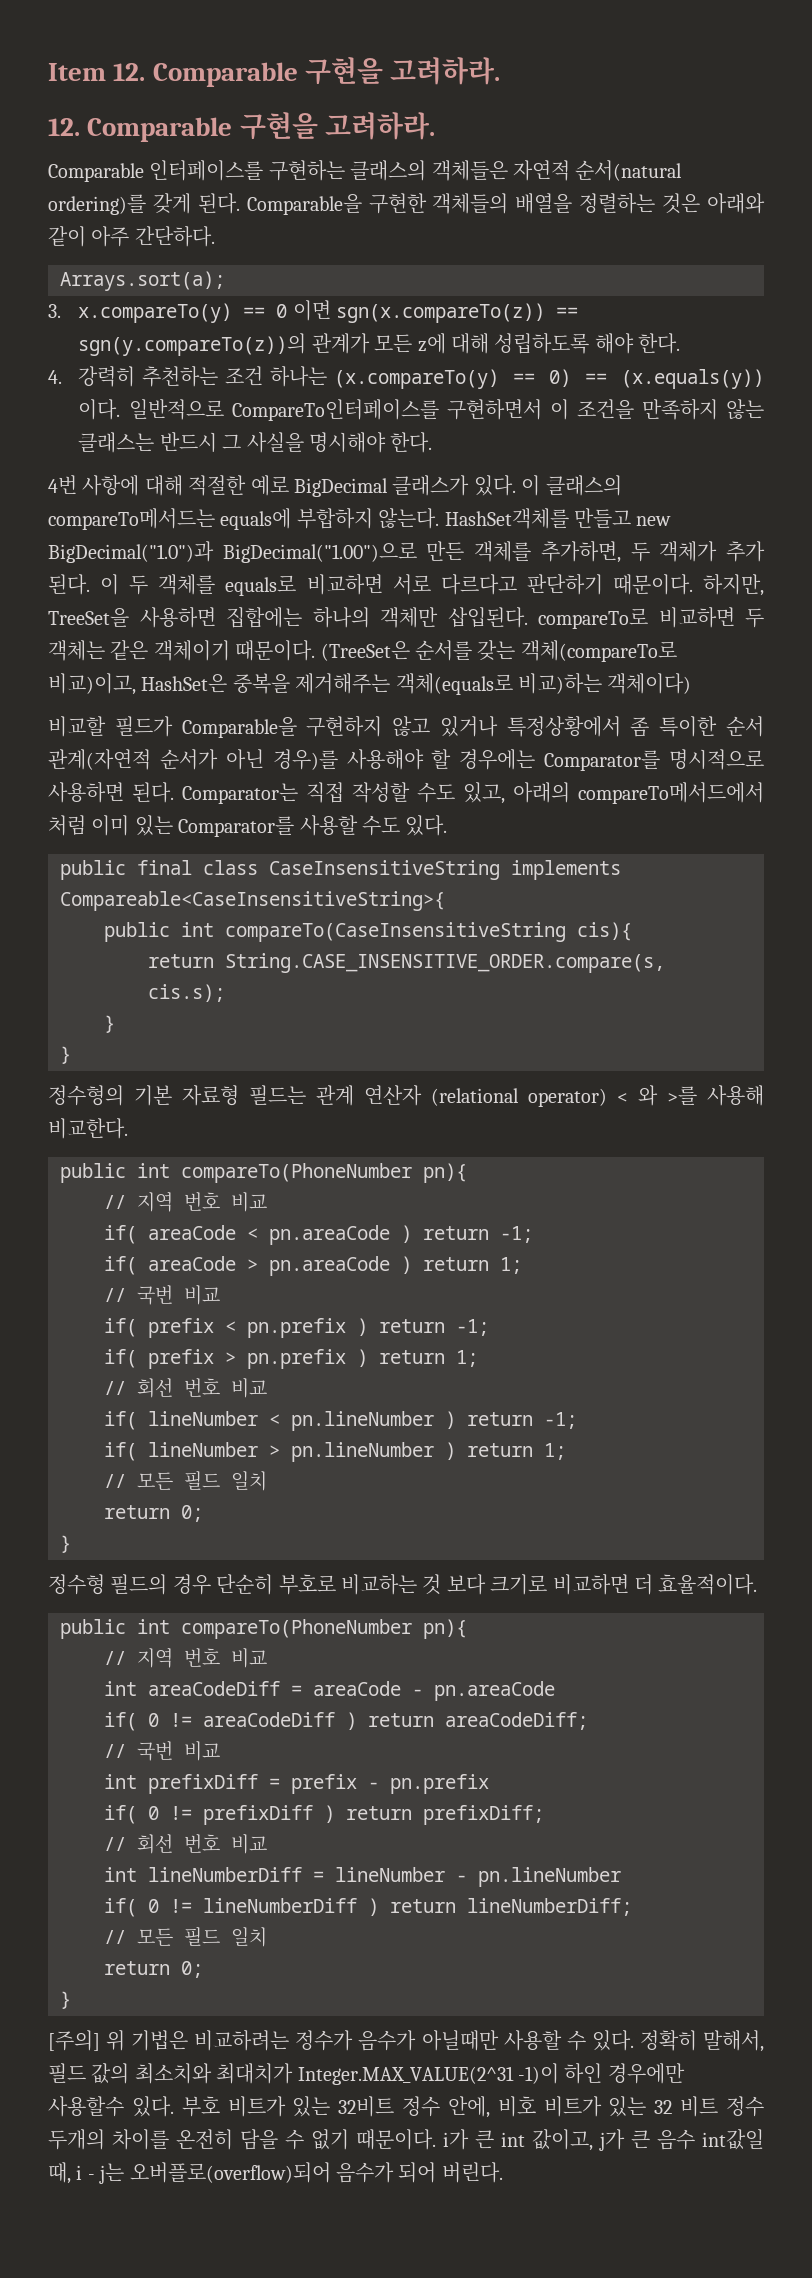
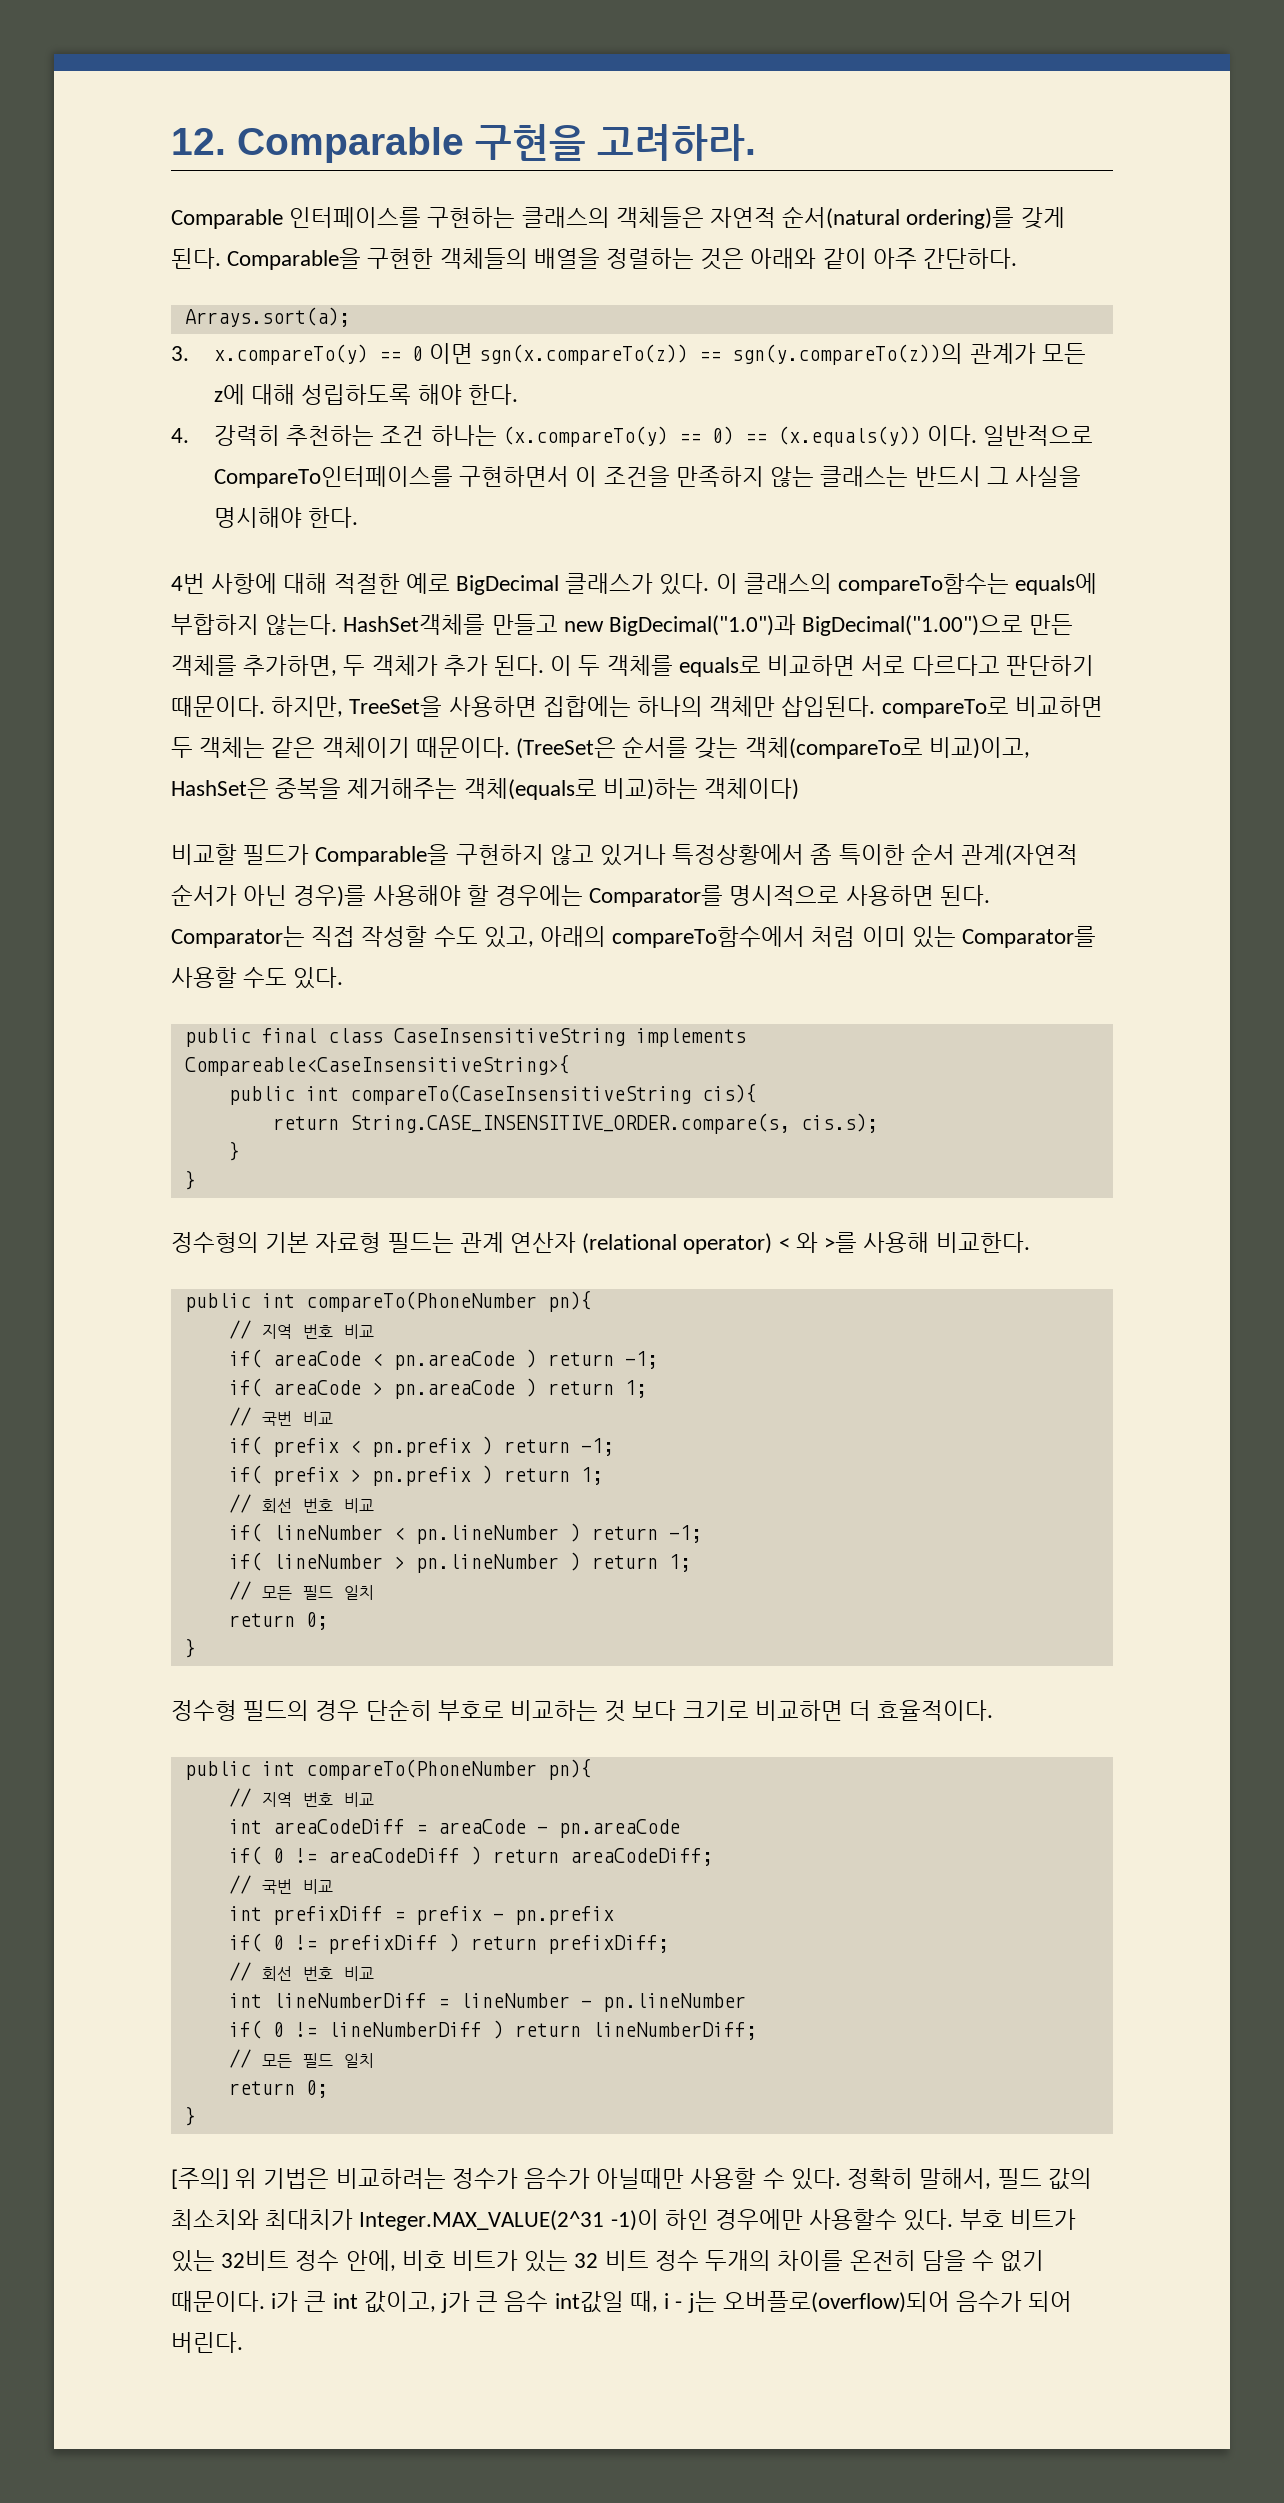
[48,57,501,87] Item 12. Comparable 구현을 고려하라. // -> (171, 141) none
[48,508,215,530] compareTo메서드는 -> [838,573,1010,595] compareTo함수는
[578,782,764,804] compareTo메서드에서 -> [612,926,806,948] compareTo함수에서

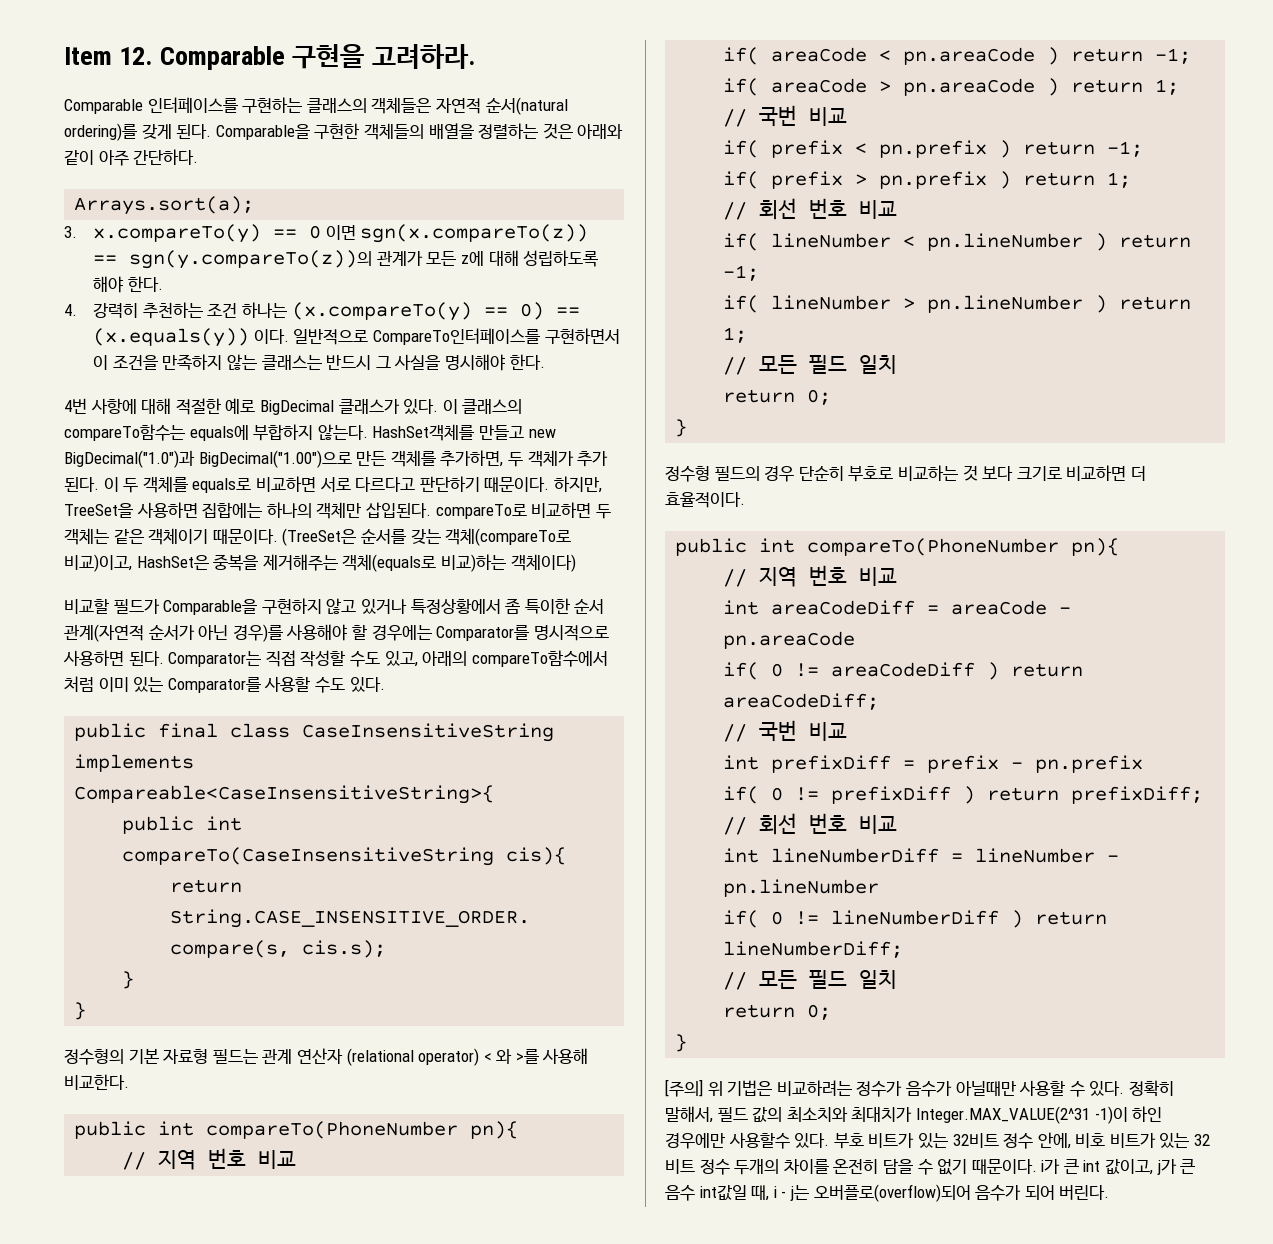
(171, 141) none -> [64,47,112,65] Item

